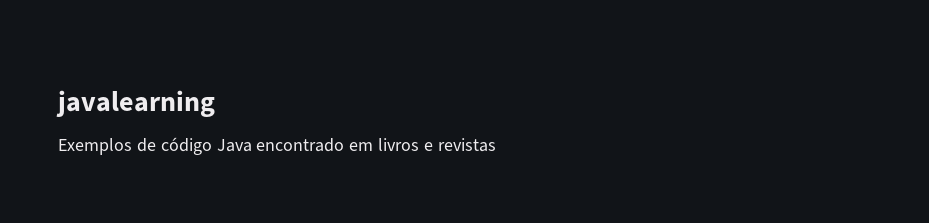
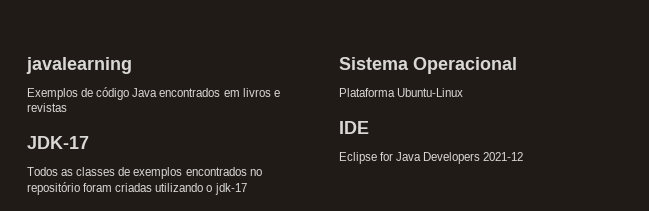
[256,138,345,152] encontrado -> [159,88,221,97] encontrados
(496, 145) none -> [27,136,89,149] [27,167,262,179] [27,182,247,195] [339,57,517,74] [339,88,464,97] [339,121,369,134] [339,152,524,164] // JDK-17 // Todos as classes de exemplos encontrados no repositório foram criadas utilizando o jdk-17 // Sistema Operacional // Plataforma Ubuntu-Linux // IDE // Eclipse for Java Developers 2021-12

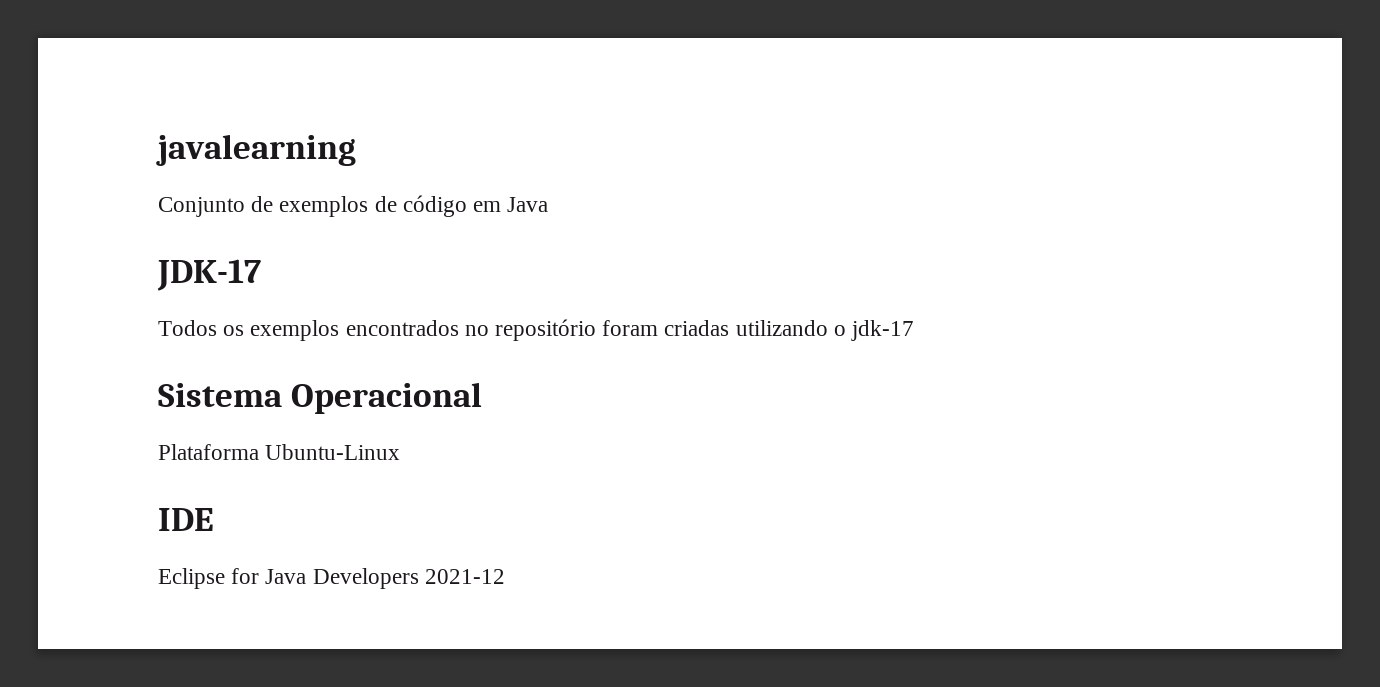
[27,88,78,100] Exemplos -> [158,196,369,217] Conjunto de exemplos
[132,88,280,97] [27,103,67,112] Java encontrados em livros e revistas -> [473,197,549,212] em Java
[61,167,131,176] as classes de -> [223,325,245,336] os

